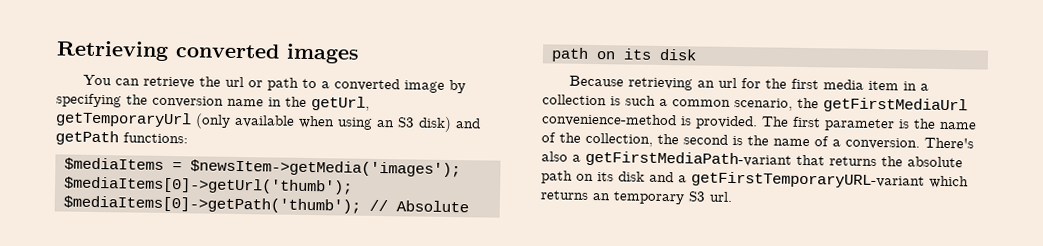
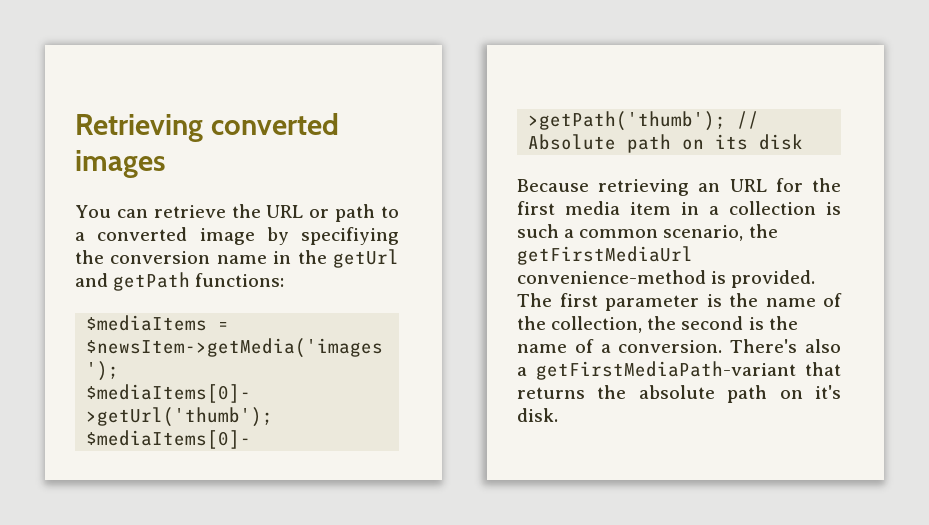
[225,76,245,88] url -> [266,205,304,218] URL
[56,93,122,108] specifying -> [301,227,399,245] specifiying
[311,96,370,111] [55,111,452,133] getUrl, getTemporaryUrl (only available when using an S3 disk) -> [333,249,399,268] getUrl
[718,77,738,89] url -> [729,179,767,192] URL
[597,171,969,189] [540,190,733,205] its disk and a getFirstTemporaryURL-variant which returns an temporary S3 url. -> [815,385,841,399] [517,408,558,422] it's disk.

